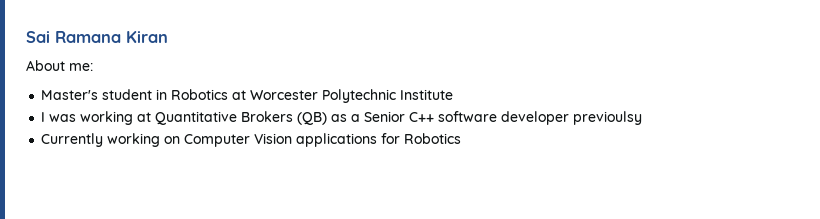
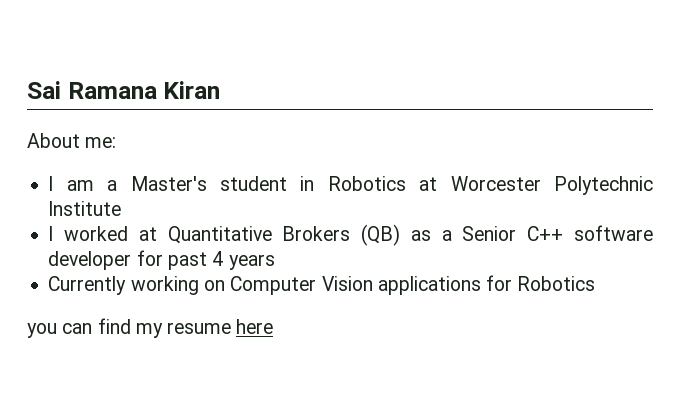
(93, 67) none -> [48,176,118,191] I am a
[49,111,134,125] was working -> [64,226,129,241] worked
[573,111,643,125] previoulsy -> [136,250,275,270] for past 4 years
(462, 138) none -> [27,318,274,338] // you can find my resume here

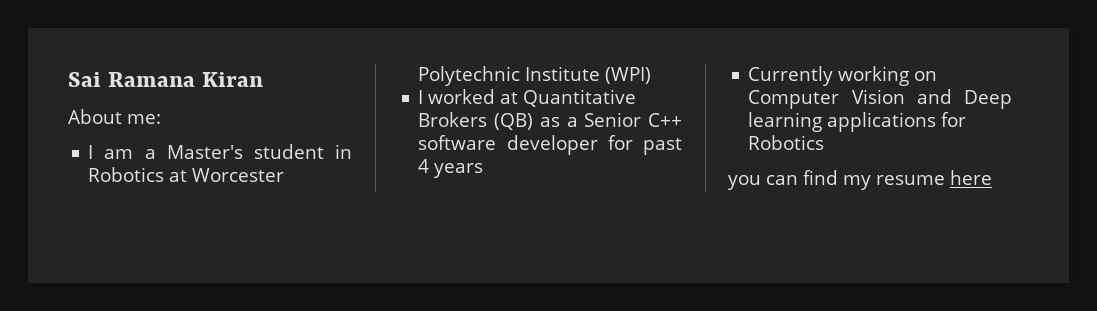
(122, 208) none -> [605,67,652,84] (WPI)
(373, 283) none -> [916,89,1012,109] [748,112,823,132] and Deep learning

